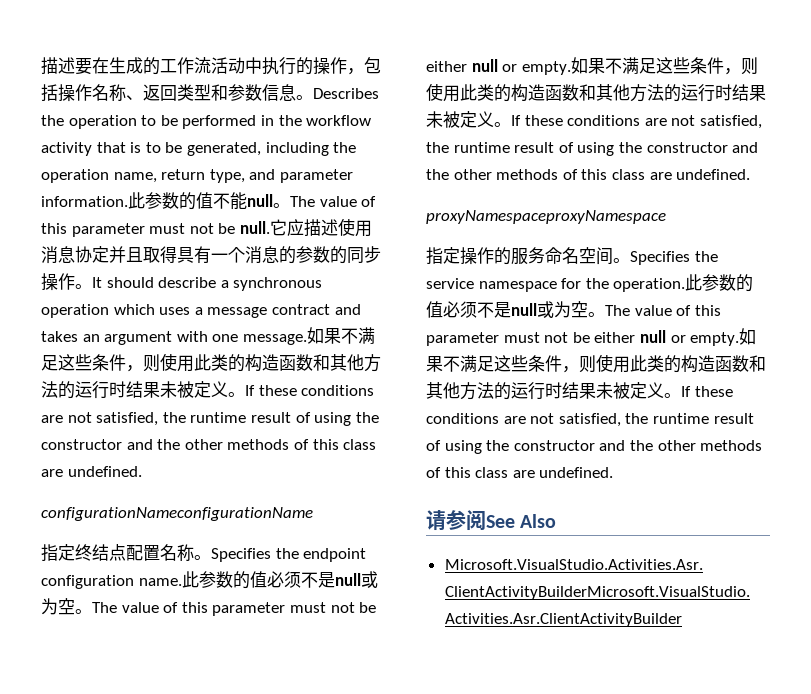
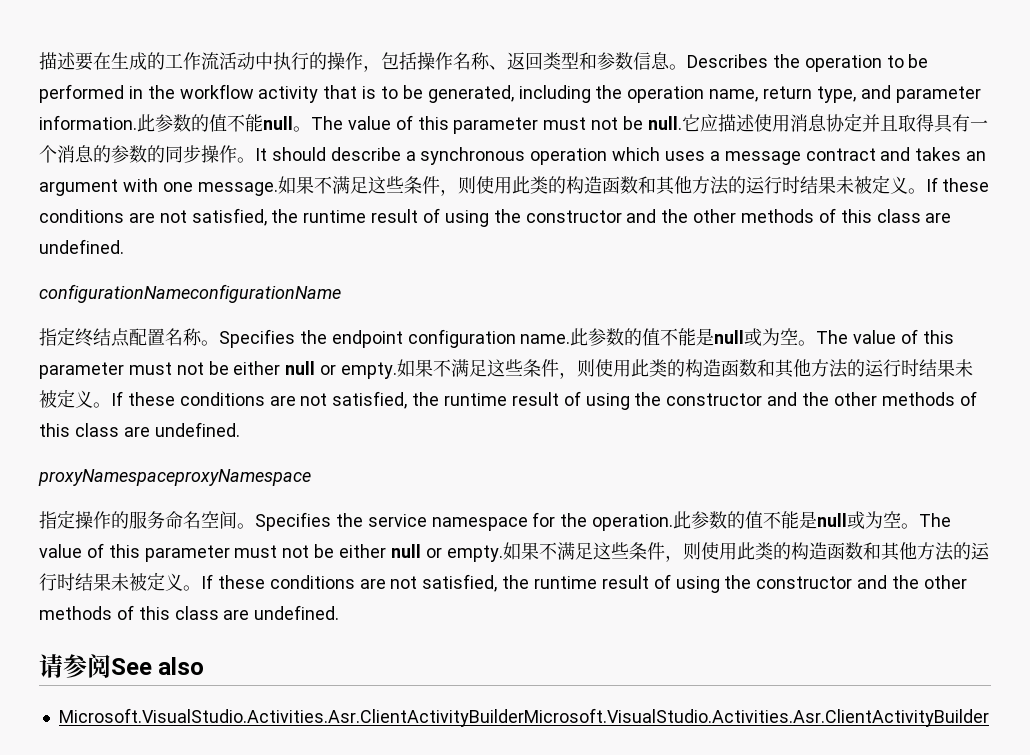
[266,571,318,588] 必须不 -> [660,328,697,346] 不能
[443,301,494,318] 必须不 -> [763,511,800,529] 不能
[520,514,557,528] Also -> [158,657,205,675] also

